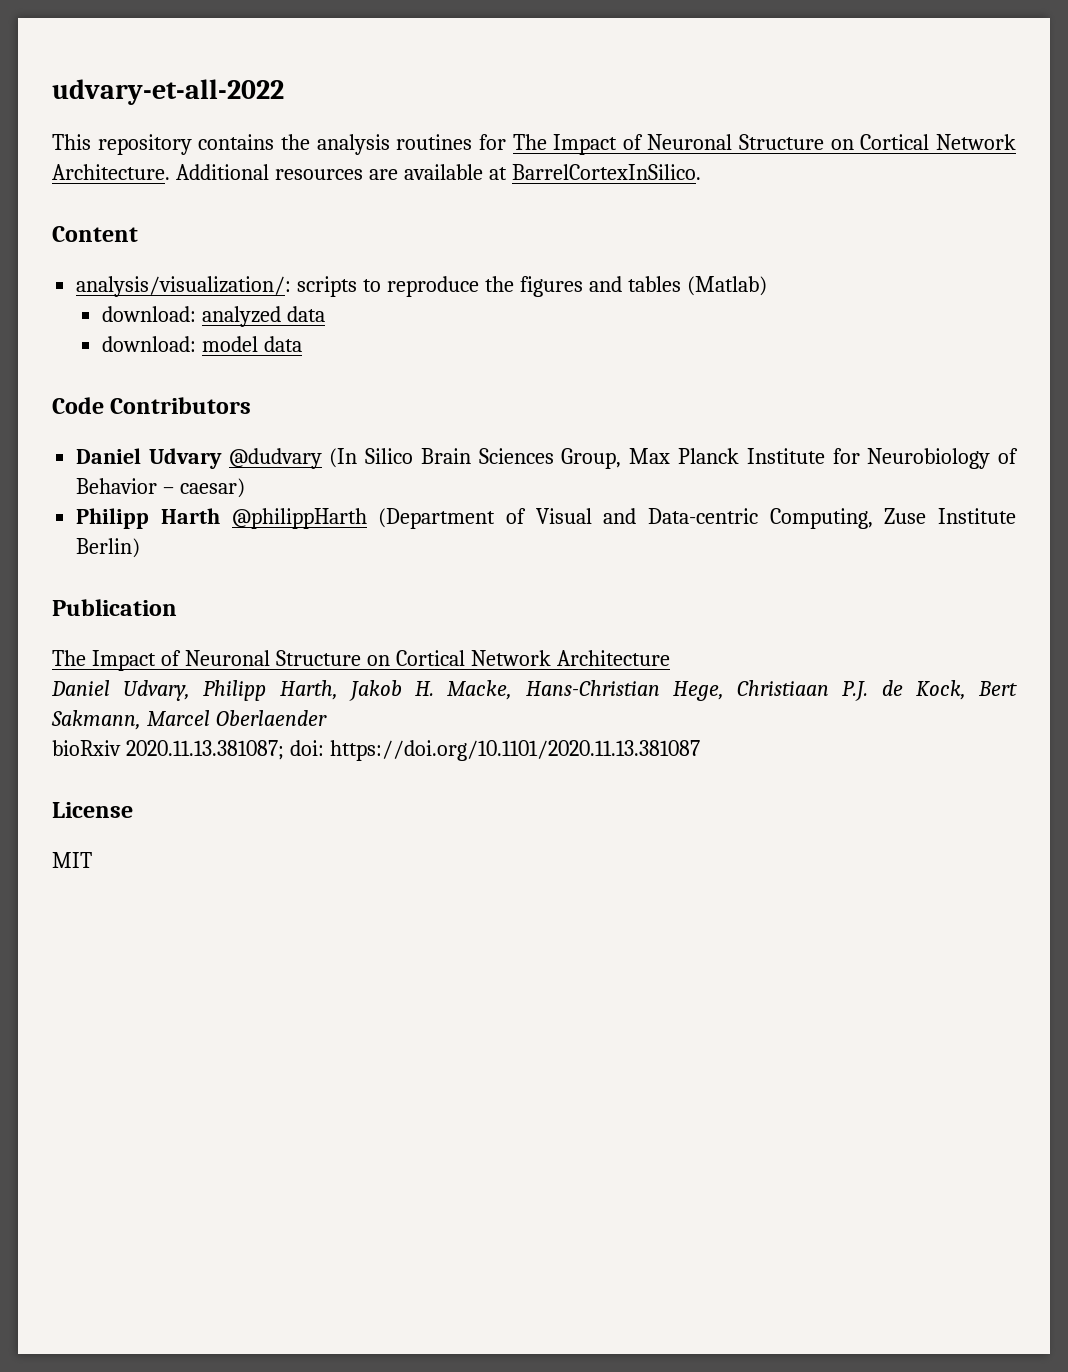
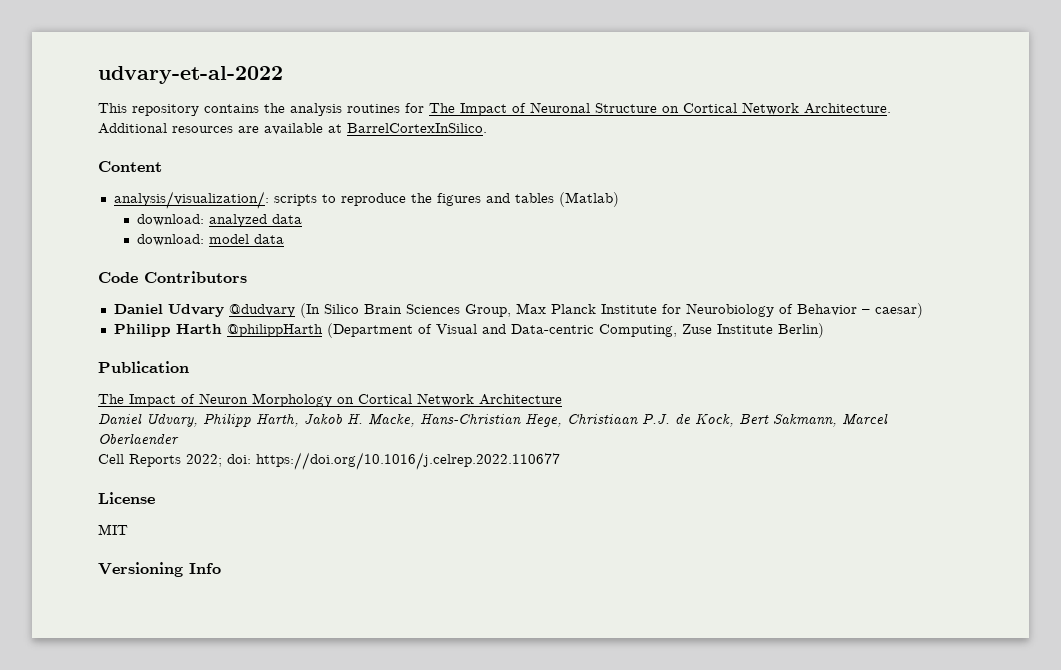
[52,79,284,105] udvary-et-all-2022 -> [98,66,283,84] udvary-et-al-2022
[184,650,361,666] Neuronal Structure -> [199,393,332,407] Neuron Morphology
[52,740,700,761] bioRxiv 2020.11.13.381087; doi: https://doi.org/10.1101/2020.11.13.381087 -> [98,452,560,470] Cell Reports 2022; doi: https://doi.org/10.1016/j.celrep.2022.110677
(92, 860) none -> [98,562,221,577] // Versioning Info

